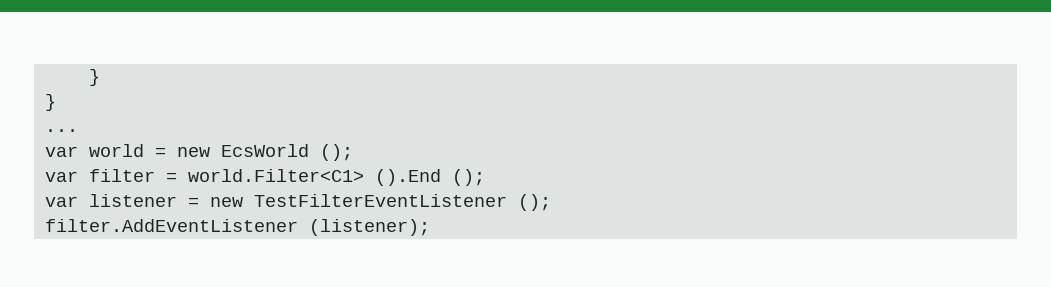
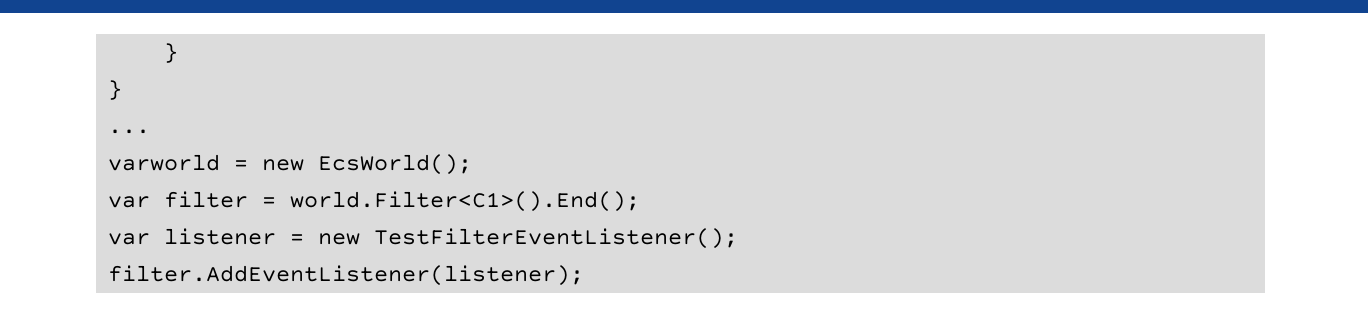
[44,144,353,161] var world = new EcsWorld (); -> [108,154,473,175] varworld = new EcsWorld();
[187,169,485,186] world.Filter<C1> ().End (); -> [290,191,641,212] world.Filter<C1>().End();
[253,194,551,211] [44,219,430,236] TestFilterEventListener (); // filter.AddEventListener (listener); -> [374,228,739,249] [108,265,585,286] TestFilterEventListener(); // filter.AddEventListener(listener);

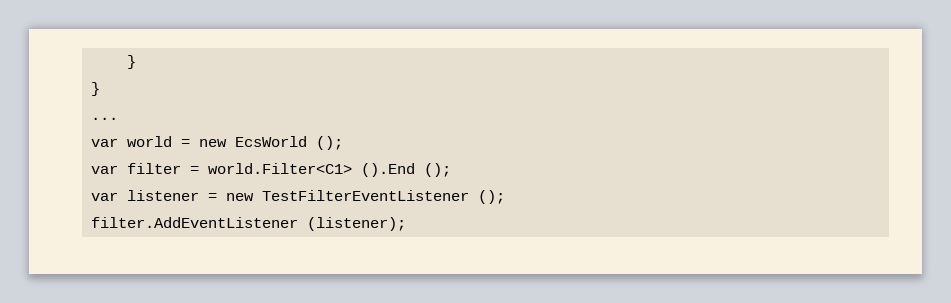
[108,154,473,175] varworld = new EcsWorld(); -> [91,136,343,150] var world = new EcsWorld ();
[290,191,641,212] world.Filter<C1>().End(); -> [208,163,451,177] world.Filter<C1> ().End ();
[374,228,739,249] [108,265,585,286] TestFilterEventListener(); // filter.AddEventListener(listener); -> [262,190,505,204] [91,217,406,231] TestFilterEventListener (); // filter.AddEventListener (listener);

